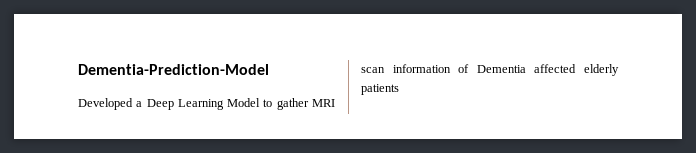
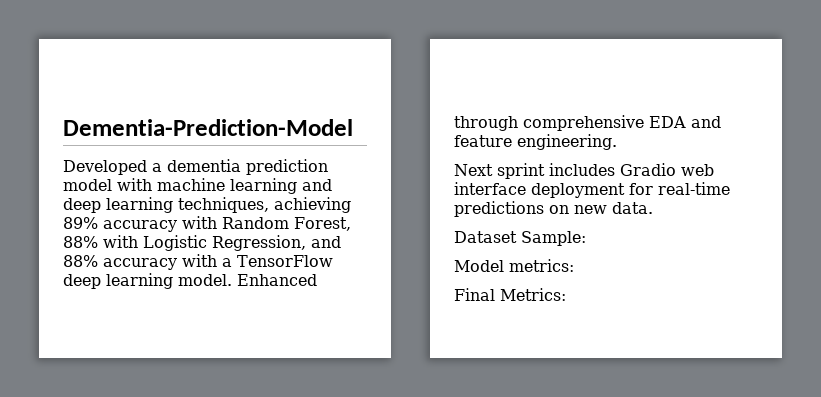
[146,98,335,110] [361,64,619,76] [361,84,399,95] Deep Learning Model to gather MRI scan information of Dementia affected elderly patients -> [167,159,328,175] [63,178,332,194] [63,197,351,213] [63,216,351,232] [63,235,341,251] [63,254,333,270] [63,273,317,289] [454,115,721,131] [454,134,617,150] [454,163,714,179] [454,182,730,198] [454,201,653,217] [454,231,586,246] [454,259,574,272] [454,288,566,301] dementia prediction model with machine learning and deep learning techniques, achieving 89% accuracy with Random Forest, 88% with Logistic Regression, and 88% accuracy with a TensorFlow deep learning model. Enhanced through comprehensive EDA and feature engineering. // Next sprint includes Gradio web interface deployment for real-time predictions on new data. // Dataset Sample: // Model metrics: // Final Metrics:

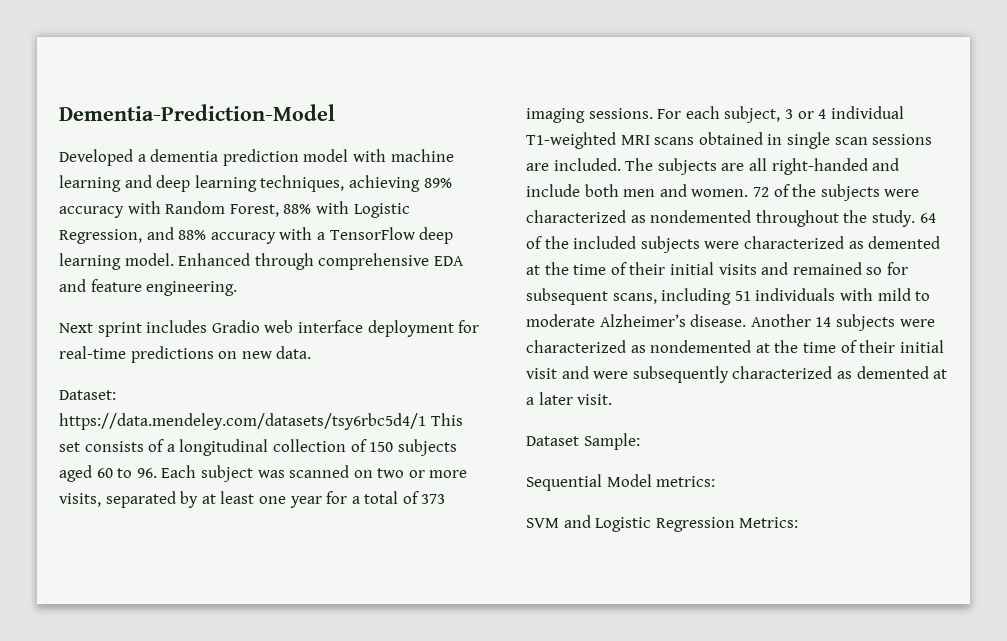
(653, 208) none -> [59,390,116,400] [59,413,463,430] [59,439,457,456] [59,465,468,482] [59,491,446,508] [526,106,904,123] [526,132,933,149] [526,158,900,175] [526,184,920,201] [526,210,936,227] [526,236,941,253] [526,262,908,275] [526,288,931,305] [526,314,935,331] [526,340,944,353] [526,366,948,383] [526,392,613,405] // Dataset: https://data.mendeley.com/datasets/tsy6rbc5d4/1 This set consists of a longitudinal collection of 150 subjects aged 60 to 96. Each subject was scanned on two or more visits, separated by at least one year for a total of 373 imaging sessions. For each subject, 3 or 4 individual T1-weighted MRI scans obtained in single scan sessions are included. The subjects are all right-handed and include both men and women. 72 of the subjects were characterized as nondemented throughout the study. 64 of the included subjects were characterized as demented at the time of their initial visits and remained so for subsequent scans, including 51 individuals with mild to moderate Alzheimer’s disease. Another 14 subjects were characterized as nondemented at the time of their initial visit and were subsequently characterized as demented at a later visit.
(586, 238) none -> [526,474,602,491] Sequential
[454,288,495,301] Final -> [526,515,735,532] SVM and Logistic Regression

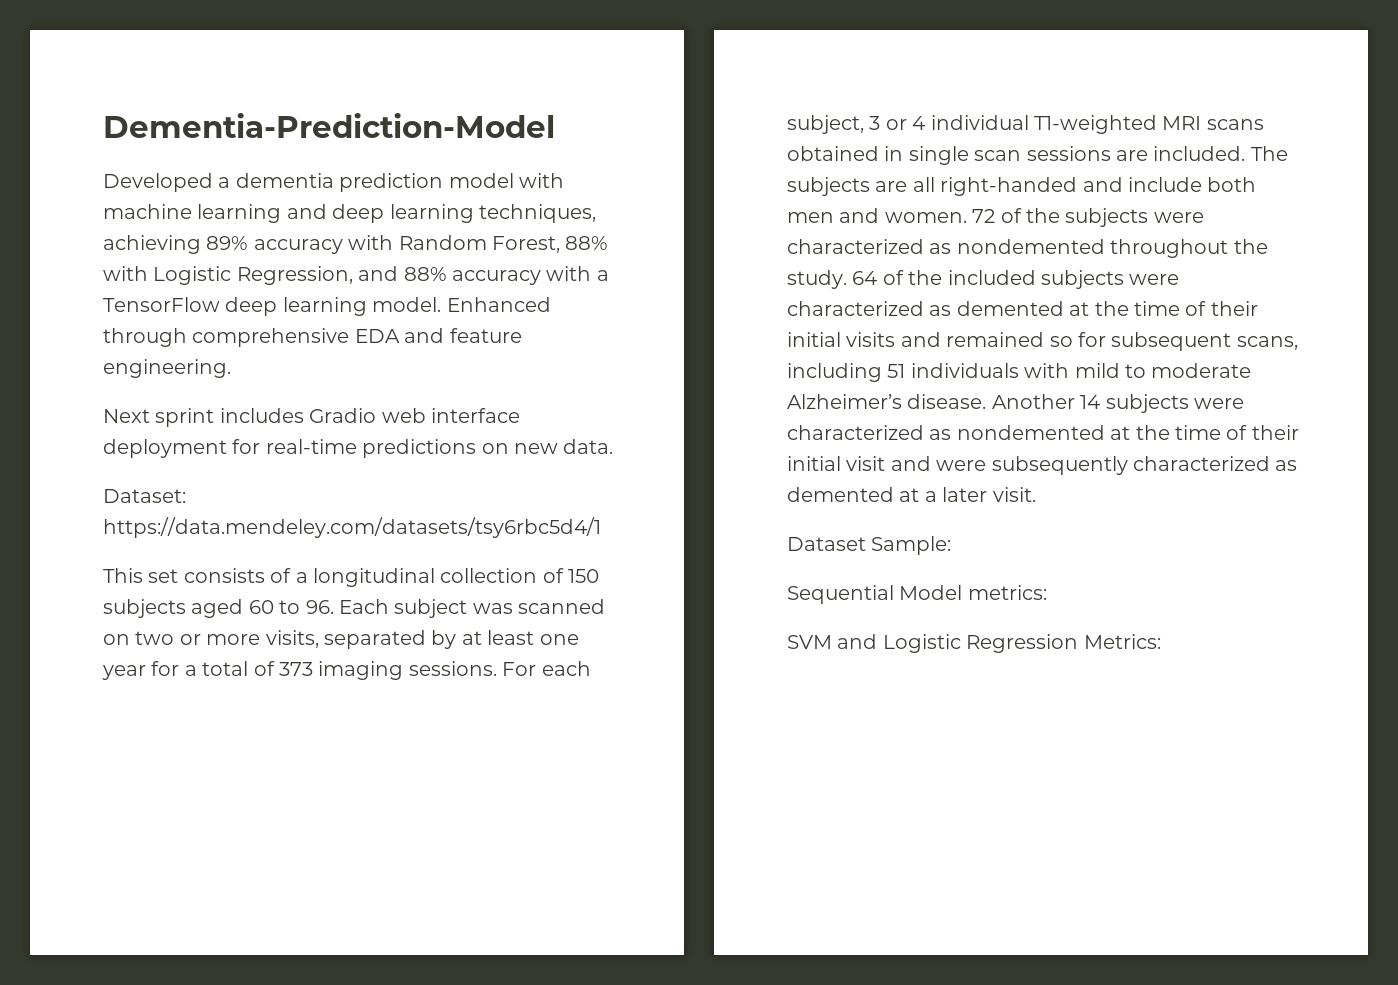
(426, 421) none -> (601, 527) //

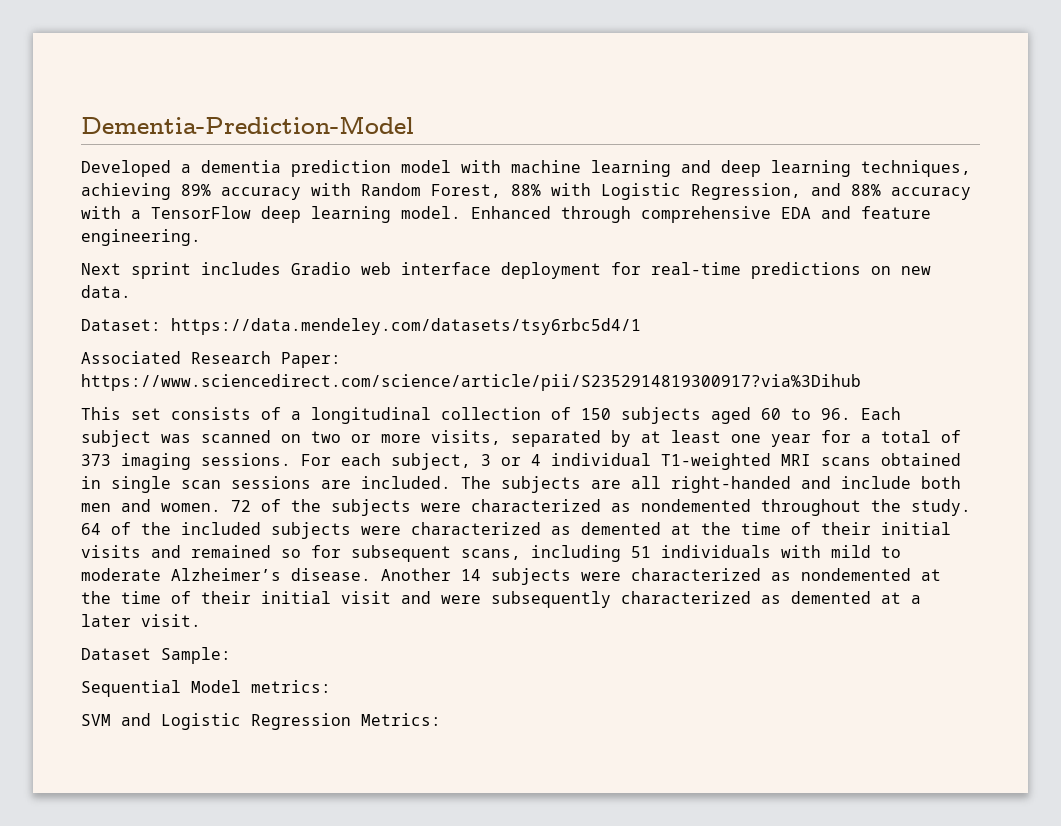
(601, 527) none -> [81,351,341,368] [81,374,861,391] // Associated Research Paper: https://www.sciencedirect.com/science/article/pii/S2352914819300917?via%3Dihub

